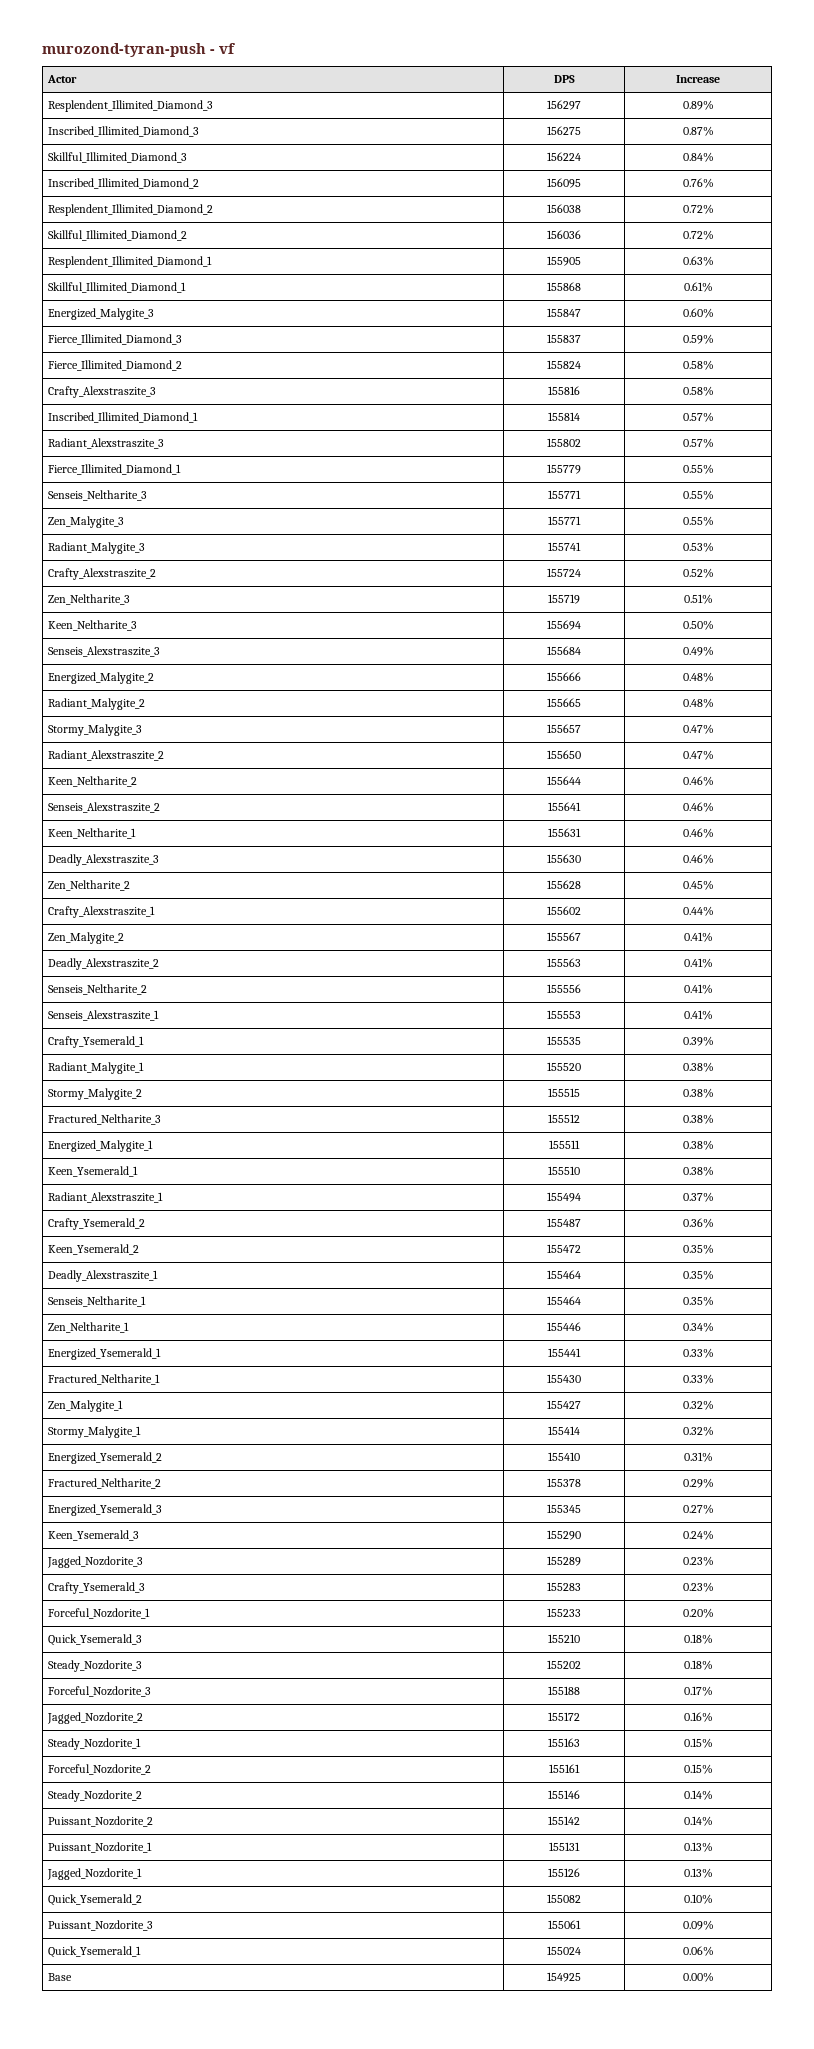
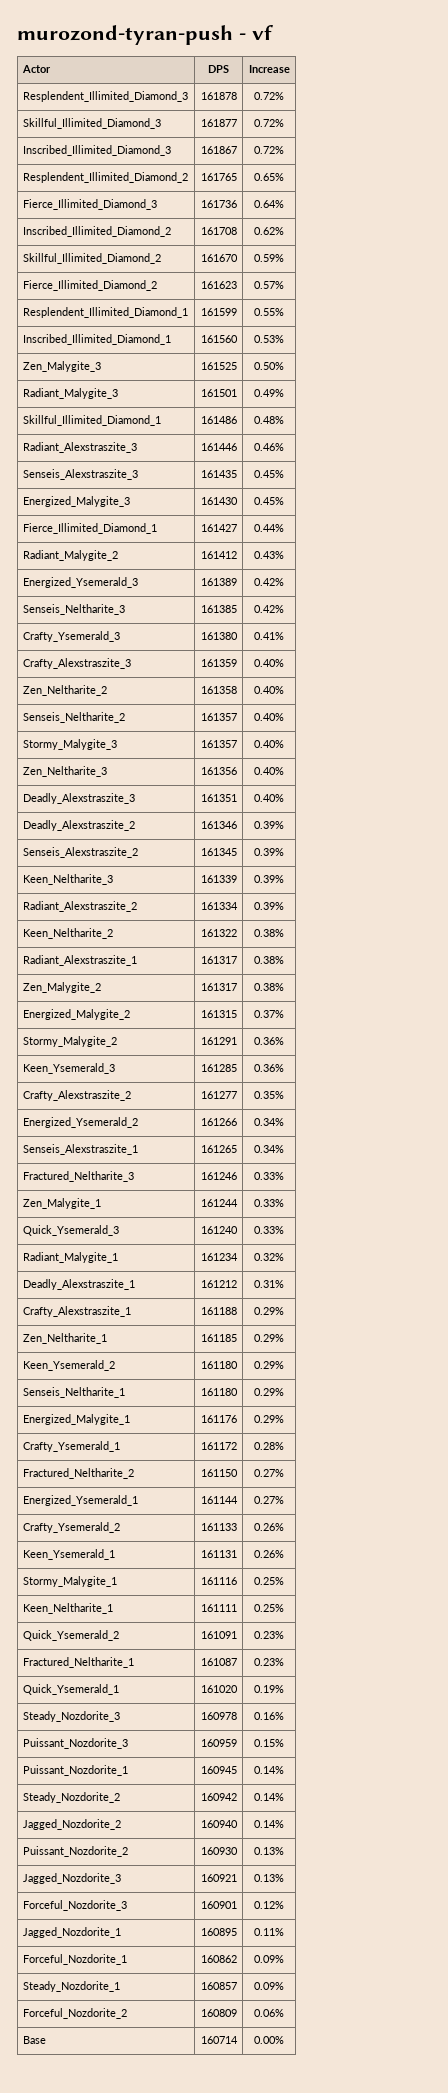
[547,100,581,110] [682,100,714,110] [47,126,199,137] [547,126,581,135] [682,126,714,136] [47,152,187,163] [547,152,581,161] [682,152,714,162] [47,178,199,189] [547,178,581,188] [682,178,714,188] [47,204,213,216] [547,204,581,213] [682,204,714,214] [47,230,187,241] [547,230,581,239] [682,230,714,240] [47,256,212,268] [547,256,581,266] [682,256,714,266] [47,282,186,293] [547,282,581,291] [683,282,713,292] [47,308,154,320] [547,308,581,317] [682,308,714,318] [47,334,182,345] [547,334,581,343] [682,334,714,344] [47,360,182,371] [547,360,581,369] [682,360,714,370] [47,386,156,398] [548,386,580,395] [682,386,714,396] [47,412,198,423] [548,412,580,421] [682,412,714,422] [47,438,164,449] [547,438,581,447] [682,438,714,448] [47,464,181,475] [547,464,581,474] [682,464,714,474] [47,490,147,501] [548,490,581,499] [682,490,714,500] [47,516,124,528] [548,516,581,525] [682,516,714,526] [47,542,145,554] [548,542,581,551] [682,542,714,552] [47,568,156,580] [547,568,581,577] [682,568,714,578] [47,594,130,605] [548,594,580,604] [683,594,713,604] [47,620,137,631] [547,620,581,630] [682,620,714,630] [47,646,160,657] [547,646,581,655] [682,646,714,656] [47,672,154,684] [547,672,581,681] [682,672,714,682] [47,698,145,710] [547,698,581,707] [682,698,714,708] [47,724,142,736] [547,724,581,733] [682,724,714,734] 156297 | 0.89% // Inscribed_Illimited_Diamond_3 | 156275 | 0.87% // Skillful_Illimited_Diamond_3 | 156224 | 0.84% // Inscribed_Illimited_Diamond_2 | 156095 | 0.76% // Resplendent_Illimited_Diamond_2 | 156038 | 0.72% // Skillful_Illimited_Diamond_2 | 156036 | 0.72% // Resplendent_Illimited_Diamond_1 | 155905 | 0.63% // Skillful_Illimited_Diamond_1 | 155868 | 0.61% // Energized_Malygite_3 | 155847 | 0.60% // Fierce_Illimited_Diamond_3 | 155837 | 0.59% // Fierce_Illimited_Diamond_2 | 155824 | 0.58% // Crafty_Alexstraszite_3 | 155816 | 0.58% // Inscribed_Illimited_Diamond_1 | 155814 | 0.57% // Radiant_Alexstraszite_3 | 155802 | 0.57% // Fierce_Illimited_Diamond_1 | 155779 | 0.55% // Senseis_Neltharite_3 | 155771 | 0.55% // Zen_Malygite_3 | 155771 | 0.55% // Radiant_Malygite_3 | 155741 | 0.53% // Crafty_Alexstraszite_2 | 155724 | 0.52% // Zen_Neltharite_3 | 155719 | 0.51% // Keen_Neltharite_3 | 155694 | 0.50% // Senseis_Alexstraszite_3 | 155684 | 0.49% // Energized_Malygite_2 | 155666 | 0.48% // Radiant_Malygite_2 | 155665 | 0.48% // Stormy_Malygite_3 | 155657 | 0.47% -> [200,92,237,100] [254,92,284,100] [22,118,161,129] [200,119,237,127] [254,119,284,127] [22,145,171,156] [200,146,237,154] [254,146,284,154] [22,172,188,183] [200,173,237,181] [254,173,284,181] [22,199,157,210] [200,200,237,208] [254,200,284,208] [22,226,171,237] [200,227,237,235] [254,227,284,235] [22,253,161,264] [200,254,238,262] [254,254,284,262] [22,280,157,291] [200,281,237,289] [254,281,284,289] [22,307,188,318] [200,308,237,316] [254,308,284,316] [22,334,171,345] [200,335,238,343] [254,335,284,343] [22,361,101,372] [200,362,237,370] [254,362,284,370] [22,388,118,399] [200,389,237,397] [254,389,284,397] [22,415,161,426] [200,416,237,424] [254,416,284,424] [22,442,137,453] [200,443,237,451] [254,443,284,451] [22,469,138,480] [200,470,237,478] [254,470,284,478] [22,496,130,507] [200,497,238,505] [254,497,284,505] [22,523,157,534] [200,524,237,532] [254,524,284,532] [22,550,118,561] [200,551,237,559] [254,551,284,559] [22,577,138,588] [200,578,237,586] [254,578,284,586] [22,604,125,615] [200,605,237,613] [254,605,284,613] [22,631,120,642] [200,632,238,640] [254,632,284,640] [22,658,131,669] [200,659,237,667] [254,659,284,667] [22,685,107,696] [200,686,237,694] [254,686,284,694] [22,712,125,723] [200,713,237,721] [254,713,284,721] [22,739,117,750] [200,740,237,748] [254,740,284,748] [22,766,107,777] [200,767,237,775] [254,767,284,775] [22,793,135,804] [200,794,237,802] [254,794,284,802] [22,820,135,831] [200,821,237,829] [254,821,284,829] [22,847,138,858] [200,848,237,856] [254,848,284,856] [22,874,113,885] [200,875,237,883] [254,875,284,883] 161878 | 0.72% // Skillful_Illimited_Diamond_3 | 161877 | 0.72% // Inscribed_Illimited_Diamond_3 | 161867 | 0.72% // Resplendent_Illimited_Diamond_2 | 161765 | 0.65% // Fierce_Illimited_Diamond_3 | 161736 | 0.64% // Inscribed_Illimited_Diamond_2 | 161708 | 0.62% // Skillful_Illimited_Diamond_2 | 161670 | 0.59% // Fierce_Illimited_Diamond_2 | 161623 | 0.57% // Resplendent_Illimited_Diamond_1 | 161599 | 0.55% // Inscribed_Illimited_Diamond_1 | 161560 | 0.53% // Zen_Malygite_3 | 161525 | 0.50% // Radiant_Malygite_3 | 161501 | 0.49% // Skillful_Illimited_Diamond_1 | 161486 | 0.48% // Radiant_Alexstraszite_3 | 161446 | 0.46% // Senseis_Alexstraszite_3 | 161435 | 0.45% // Energized_Malygite_3 | 161430 | 0.45% // Fierce_Illimited_Diamond_1 | 161427 | 0.44% // Radiant_Malygite_2 | 161412 | 0.43% // Energized_Ysemerald_3 | 161389 | 0.42% // Senseis_Neltharite_3 | 161385 | 0.42% // Crafty_Ysemerald_3 | 161380 | 0.41% // Crafty_Alexstraszite_3 | 161359 | 0.40% // Zen_Neltharite_2 | 161358 | 0.40% // Senseis_Neltharite_2 | 161357 | 0.40% // Stormy_Malygite_3 | 161357 | 0.40% // Zen_Neltharite_3 | 161356 | 0.40% // Deadly_Alexstraszite_3 | 161351 | 0.40% // Deadly_Alexstraszite_2 | 161346 | 0.39% // Senseis_Alexstraszite_2 | 161345 | 0.39% // Keen_Neltharite_3 | 161339 | 0.39%
[547,750,581,759] [682,750,714,760] 155650 | 0.47% -> [200,902,238,910] [254,902,284,910] 161334 | 0.39%
[547,776,581,785] [682,776,714,786] [47,802,160,813] [548,802,581,811] [682,802,714,812] [47,828,136,839] [548,828,581,837] [682,828,714,838] [47,854,159,866] [547,854,581,863] [682,854,714,864] [47,880,130,891] [547,880,581,889] [682,880,714,890] [47,906,155,918] [547,906,581,915] [682,906,714,916] [47,932,124,944] [547,932,581,941] [683,932,713,942] [47,958,159,970] [547,958,581,967] [683,958,713,968] [47,984,147,995] [547,984,581,993] [683,984,713,994] [47,1010,159,1021] [547,1010,581,1019] [683,1010,713,1020] [47,1036,144,1048] [547,1036,581,1045] [682,1036,714,1046] [47,1062,144,1074] [547,1062,581,1071] [682,1062,714,1072] [47,1088,142,1100] [548,1088,580,1097] [682,1088,714,1098] [47,1114,161,1125] [548,1114,580,1123] [682,1114,714,1124] [47,1140,153,1152] [549,1140,580,1149] [682,1140,714,1150] [47,1166,138,1177] [548,1166,580,1175] [682,1166,714,1176] [47,1192,163,1203] [547,1192,581,1202] 155644 | 0.46% // Senseis_Alexstraszite_2 | 155641 | 0.46% // Keen_Neltharite_1 | 155631 | 0.46% // Deadly_Alexstraszite_3 | 155630 | 0.46% // Zen_Neltharite_2 | 155628 | 0.45% // Crafty_Alexstraszite_1 | 155602 | 0.44% // Zen_Malygite_2 | 155567 | 0.41% // Deadly_Alexstraszite_2 | 155563 | 0.41% // Senseis_Neltharite_2 | 155556 | 0.41% // Senseis_Alexstraszite_1 | 155553 | 0.41% // Crafty_Ysemerald_1 | 155535 | 0.39% // Radiant_Malygite_1 | 155520 | 0.38% // Stormy_Malygite_2 | 155515 | 0.38% // Fractured_Neltharite_3 | 155512 | 0.38% // Energized_Malygite_1 | 155511 | 0.38% // Keen_Ysemerald_1 | 155510 | 0.38% // Radiant_Alexstraszite_1 | 155494 -> [200,929,237,937] [254,929,284,937] [22,955,137,966] [200,956,237,964] [254,956,284,964] [22,982,101,993] [200,983,237,991] [254,983,284,991] [22,1009,130,1020] [200,1010,237,1018] 161322 | 0.38% // Radiant_Alexstraszite_1 | 161317 | 0.38% // Zen_Malygite_2 | 161317 | 0.38% // Energized_Malygite_2 | 161315
[47,1218,145,1230] [547,1218,581,1227] [682,1218,714,1228] [47,1244,139,1255] [547,1244,581,1253] [682,1244,714,1254] [47,1270,158,1282] [547,1270,581,1279] [682,1270,714,1280] [47,1296,146,1307] [547,1296,581,1305] [682,1296,714,1306] [47,1322,129,1333] [547,1322,581,1331] [682,1322,714,1332] [47,1348,161,1360] [548,1348,581,1357] [682,1348,714,1358] [47,1374,160,1385] [547,1374,581,1383] [682,1374,714,1384] [47,1400,123,1412] [547,1400,581,1409] [682,1400,714,1410] [47,1426,141,1438] [548,1426,580,1435] [682,1426,714,1436] [47,1452,162,1464] [548,1452,580,1461] Crafty_Ysemerald_2 | 155487 | 0.36% // Keen_Ysemerald_2 | 155472 | 0.35% // Deadly_Alexstraszite_1 | 155464 | 0.35% // Senseis_Neltharite_1 | 155464 | 0.35% // Zen_Neltharite_1 | 155446 | 0.34% // Energized_Ysemerald_1 | 155441 | 0.33% // Fractured_Neltharite_1 | 155430 | 0.33% // Zen_Malygite_1 | 155427 | 0.32% // Stormy_Malygite_1 | 155414 | 0.32% // Energized_Ysemerald_2 | 155410 -> [22,1036,117,1047] [200,1037,237,1045] [254,1037,284,1045] [22,1063,115,1074] [200,1064,237,1072] [254,1064,284,1072] [22,1090,131,1101] [200,1091,237,1099] [254,1091,284,1099] [22,1117,138,1128] [200,1118,237,1126] [254,1118,284,1126] [22,1144,138,1155] [200,1145,237,1153] [254,1145,284,1153] [22,1171,134,1182] [200,1172,237,1180] [254,1172,284,1180] [22,1198,101,1209] [200,1199,238,1207] [254,1199,284,1207] [22,1225,119,1236] [200,1226,238,1234] [254,1226,284,1234] [22,1252,118,1263] [200,1253,238,1261] [254,1253,284,1261] [22,1279,135,1290] [200,1280,237,1288] Stormy_Malygite_2 | 161291 | 0.36% // Keen_Ysemerald_3 | 161285 | 0.36% // Crafty_Alexstraszite_2 | 161277 | 0.35% // Energized_Ysemerald_2 | 161266 | 0.34% // Senseis_Alexstraszite_1 | 161265 | 0.34% // Fractured_Neltharite_3 | 161246 | 0.33% // Zen_Malygite_1 | 161244 | 0.33% // Quick_Ysemerald_3 | 161240 | 0.33% // Radiant_Malygite_1 | 161234 | 0.32% // Deadly_Alexstraszite_1 | 161212
[47,1478,161,1489] [547,1478,581,1487] [682,1478,714,1488] [47,1504,162,1516] [547,1504,581,1513] [682,1504,714,1514] [47,1530,139,1541] [547,1530,581,1540] [682,1530,714,1540] [46,1556,143,1568] [547,1556,581,1566] [682,1556,714,1566] [47,1582,145,1594] [547,1582,581,1591] [682,1582,714,1592] [47,1608,150,1619] [547,1608,581,1617] [682,1608,714,1618] [47,1634,142,1646] [548,1634,580,1643] [683,1634,713,1644] [47,1660,142,1672] [547,1660,581,1669] [683,1660,713,1670] [47,1686,151,1697] [548,1686,580,1695] [683,1686,713,1696] [46,1712,143,1724] [548,1712,580,1721] [683,1712,713,1722] [47,1738,141,1750] [548,1738,580,1747] [683,1738,713,1748] [47,1764,151,1775] [549,1764,580,1773] [683,1764,713,1774] [47,1790,142,1802] [548,1790,580,1799] [683,1790,713,1800] [47,1816,153,1827] [548,1816,580,1825] [683,1816,713,1826] [47,1842,152,1853] [549,1842,580,1851] [683,1842,713,1852] [46,1868,142,1880] [548,1868,580,1877] [683,1868,713,1878] [47,1894,142,1906] [547,1894,581,1903] [683,1894,713,1904] [47,1920,153,1931] [548,1920,581,1929] [682,1920,714,1930] [47,1946,141,1958] [547,1946,581,1955] Fractured_Neltharite_2 | 155378 | 0.29% // Energized_Ysemerald_3 | 155345 | 0.27% // Keen_Ysemerald_3 | 155290 | 0.24% // Jagged_Nozdorite_3 | 155289 | 0.23% // Crafty_Ysemerald_3 | 155283 | 0.23% // Forceful_Nozdorite_1 | 155233 | 0.20% // Quick_Ysemerald_3 | 155210 | 0.18% // Steady_Nozdorite_3 | 155202 | 0.18% // Forceful_Nozdorite_3 | 155188 | 0.17% // Jagged_Nozdorite_2 | 155172 | 0.16% // Steady_Nozdorite_1 | 155163 | 0.15% // Forceful_Nozdorite_2 | 155161 | 0.15% // Steady_Nozdorite_2 | 155146 | 0.14% // Puissant_Nozdorite_2 | 155142 | 0.14% // Puissant_Nozdorite_1 | 155131 | 0.13% // Jagged_Nozdorite_1 | 155126 | 0.13% // Quick_Ysemerald_2 | 155082 | 0.10% // Puissant_Nozdorite_3 | 155061 | 0.09% // Quick_Ysemerald_1 | 155024 -> [22,1306,131,1317] [200,1307,237,1315] [254,1307,284,1315] [22,1333,107,1344] [200,1334,237,1342] [254,1334,284,1342] [22,1360,115,1371] [200,1361,238,1369] [254,1361,284,1369] [22,1387,125,1398] [200,1388,238,1396] [254,1388,284,1396] [22,1414,130,1425] [200,1415,237,1423] [254,1415,284,1423] [22,1441,120,1452] [200,1442,237,1450] [254,1442,284,1450] [22,1468,134,1479] [200,1469,238,1477] [254,1469,284,1477] [22,1495,138,1506] [200,1496,238,1504] [254,1496,284,1504] [22,1522,120,1533] [200,1523,237,1531] [254,1523,284,1531] [22,1549,115,1560] [200,1550,237,1558] [254,1550,284,1558] [22,1576,117,1587] [200,1577,237,1585] [254,1577,284,1585] [22,1603,113,1614] [200,1604,237,1612] [254,1604,284,1612] [22,1630,119,1641] [200,1631,237,1639] [254,1631,284,1639] [22,1657,134,1668] [200,1658,237,1666] [254,1658,284,1666] [22,1684,119,1695] [200,1685,238,1693] [254,1685,284,1693] [22,1711,120,1722] [200,1712,237,1720] [254,1712,284,1720] [22,1738,128,1749] [200,1739,237,1747] [254,1739,284,1747] [22,1765,128,1776] [200,1766,237,1774] [254,1766,284,1774] [22,1792,120,1803] [200,1793,237,1801] [254,1793,284,1801] [22,1819,121,1830] [200,1820,238,1828] [254,1820,284,1828] [22,1846,128,1857] [200,1847,238,1855] [254,1847,284,1855] [22,1873,121,1884] [200,1874,237,1882] [254,1874,284,1882] [22,1900,127,1911] [200,1901,237,1909] [254,1901,284,1909] [22,1927,121,1938] [200,1928,237,1936] [254,1928,284,1936] [22,1954,127,1965] [200,1955,237,1963] [254,1955,284,1963] [22,1981,120,1992] [200,1982,237,1990] [254,1982,284,1990] [22,2008,127,2019] [200,2009,237,2017] Crafty_Alexstraszite_1 | 161188 | 0.29% // Zen_Neltharite_1 | 161185 | 0.29% // Keen_Ysemerald_2 | 161180 | 0.29% // Senseis_Neltharite_1 | 161180 | 0.29% // Energized_Malygite_1 | 161176 | 0.29% // Crafty_Ysemerald_1 | 161172 | 0.28% // Fractured_Neltharite_2 | 161150 | 0.27% // Energized_Ysemerald_1 | 161144 | 0.27% // Crafty_Ysemerald_2 | 161133 | 0.26% // Keen_Ysemerald_1 | 161131 | 0.26% // Stormy_Malygite_1 | 161116 | 0.25% // Keen_Neltharite_1 | 161111 | 0.25% // Quick_Ysemerald_2 | 161091 | 0.23% // Fractured_Neltharite_1 | 161087 | 0.23% // Quick_Ysemerald_1 | 161020 | 0.19% // Steady_Nozdorite_3 | 160978 | 0.16% // Puissant_Nozdorite_3 | 160959 | 0.15% // Puissant_Nozdorite_1 | 160945 | 0.14% // Steady_Nozdorite_2 | 160942 | 0.14% // Jagged_Nozdorite_2 | 160940 | 0.14% // Puissant_Nozdorite_2 | 160930 | 0.13% // Jagged_Nozdorite_3 | 160921 | 0.13% // Forceful_Nozdorite_3 | 160901 | 0.12% // Jagged_Nozdorite_1 | 160895 | 0.11% // Forceful_Nozdorite_1 | 160862 | 0.09% // Steady_Nozdorite_1 | 160857 | 0.09% // Forceful_Nozdorite_2 | 160809
[547,1972,581,1982] 154925 -> [200,2036,238,2044] 160714

